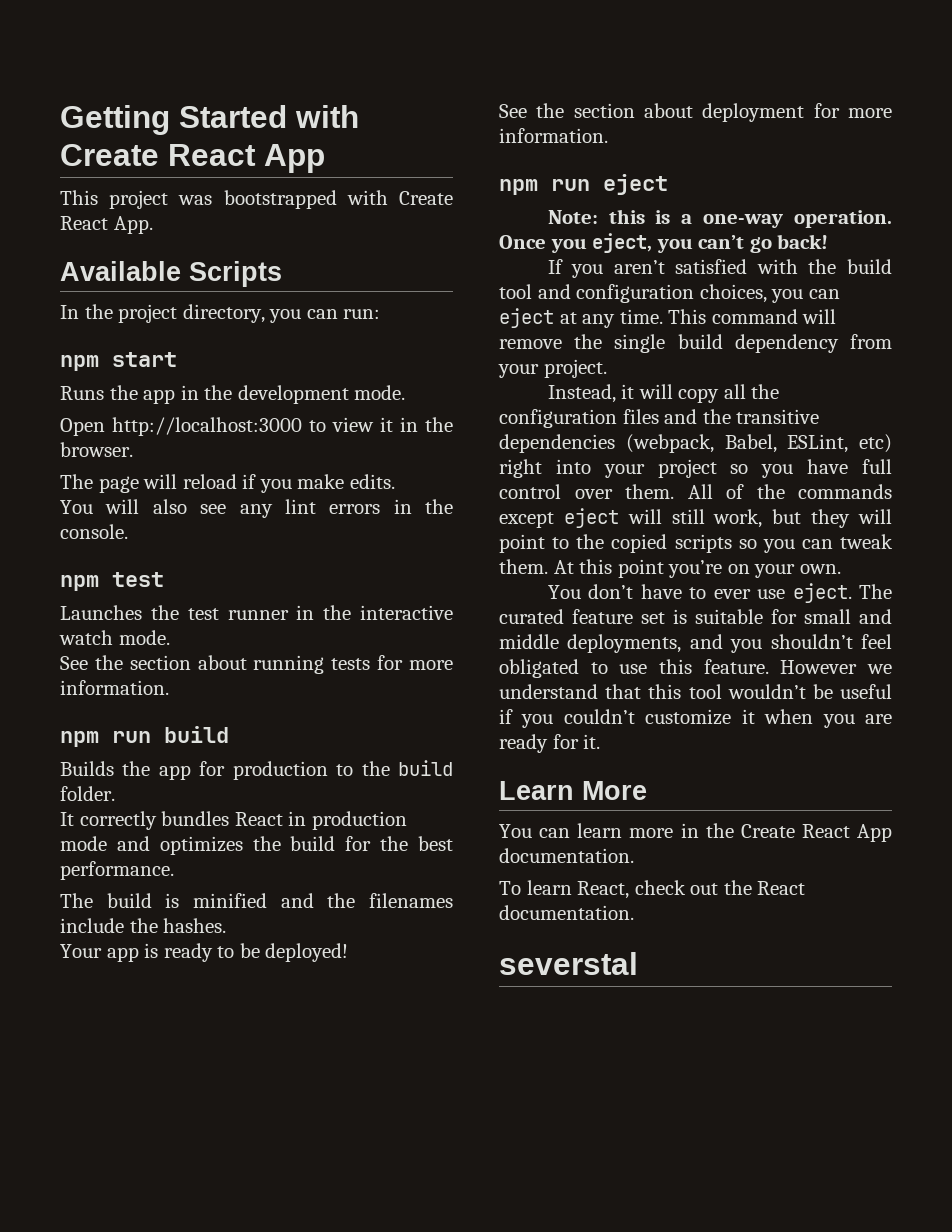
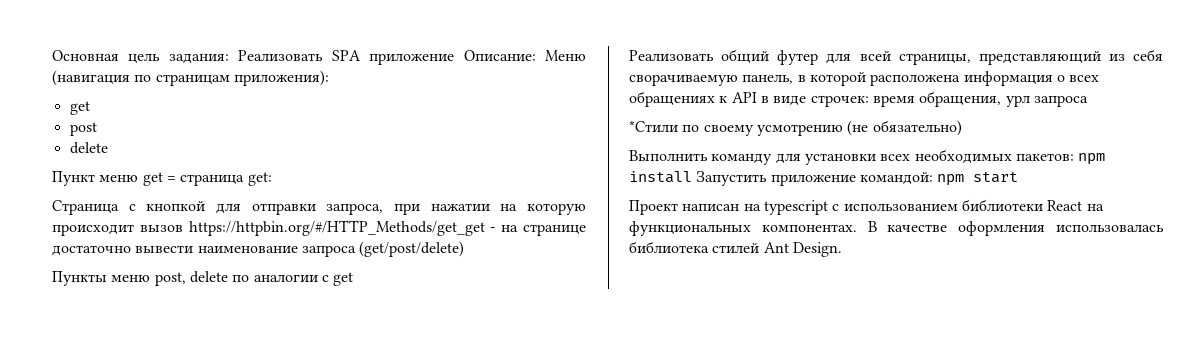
[60,105,359,135] [60,144,325,173] [60,190,453,209] [60,216,153,234] [60,261,282,287] [60,304,381,323] [60,352,177,371] [60,385,406,404] [60,417,453,436] [60,442,133,457] [60,474,395,493] [60,499,453,518] [60,524,128,539] [60,572,164,591] [60,605,453,620] [59,630,170,645] [60,655,453,674] [60,680,169,695] [60,726,229,747] [60,760,453,780] [60,786,115,801] [60,811,407,830] [60,836,453,855] [60,861,174,880] [60,893,453,908] [60,918,227,933] [60,943,349,962] [499,103,892,122] [499,128,608,143] [499,174,668,195] [547,209,892,228] [499,233,829,253] [547,259,892,278] [499,284,840,303] [499,308,837,328] [499,334,892,353] [498,359,607,378] [547,384,780,403] [499,409,820,428] [499,434,892,453] [499,459,892,478] [499,484,892,499] [499,508,892,528] [499,534,893,553] [499,559,841,578] [547,583,892,603] [499,609,892,624] [499,634,893,653] [499,659,892,678] [499,684,892,699] [499,709,892,728] [499,734,601,753] [499,781,647,800] [499,823,892,842] [499,848,634,863] [499,880,806,899] [499,905,634,920] [499,952,638,975] Getting Started with Create React App // This project was bootstrapped with Create React App. // Available Scripts // In the project directory, you can run: // npm start // Runs the app in the development mode. // Open http://localhost:3000 to view it in the browser. // The page will reload if you make edits. // You will also see any lint errors in the console. // npm test // Launches the test runner in the interactive watch mode. // See the section about running tests for more information. // npm run build // Builds the app for production to the build folder. // It correctly bundles React in production mode and optimizes the build for the best performance. // The build is minified and the filenames include the hashes. // Your app is ready to be deployed! // See the section about deployment for more information. // npm run eject // Note: this is a one-way operation. Once you eject, you can’t go back! // If you aren’t satisfied with the build tool and configuration choices, you can eject at any time. This command will remove the single build dependency from your project. // Instead, it will copy all the configuration files and the transitive dependencies (webpack, Babel, ESLint, etc) right into your project so you have full control over them. All of the commands except eject will still work, but they will point to the copied scripts so you can tweak them. At this point you’re on your own. // You don’t have to ever use eject. The curated feature set is suitable for small and middle deployments, and you shouldn’t feel obligated to use this feature. However we understand that this tool wouldn’t be useful if you couldn’t customize it when you are ready for it. // Learn More // You can learn more in the Create React App documentation. // To learn React, check out the React documentation. // severstal -> [52,50,587,65] [52,70,329,86] [69,101,90,115] [69,122,97,136] [69,142,108,154] [52,171,272,186] [52,200,586,215] [52,220,586,236] [52,241,465,257] [52,271,354,286] [629,49,1163,65] [629,71,1100,86] [629,91,1088,107] [629,120,962,136] [629,149,1106,165] [629,171,1019,186] [629,199,1104,215] [629,221,1164,236] [629,241,842,257] Основная цель задания: Реализовать SPA приложение Описание: Меню (навигация по страницам приложения): // get // post // delete // Пункт меню get = страница get: // Страница с кнопкой для отправки запроса, при нажатии на которую происходит вызов https://httpbin.org/#/HTTP_Methods/get_get - на странице достаточно вывести наименование запроса (get/post/delete) // Пункты меню post, delete по аналогии с get // Реализовать общий футер для всей страницы, представляющий из себя сворачиваемую панель, в которой расположена информация о всех обращениях к API в виде строчек: время обращения, урл запроса // *Стили по своему усмотрению (не обязательно) // Выполнить команду для установки всех необходимых пакетов: npm install Запустить приложение командой: npm start // Проект написан на typescript с использованием библиотеки React на функциональных компонентах. В качестве оформления использовалась библиотека стилей Ant Design.

